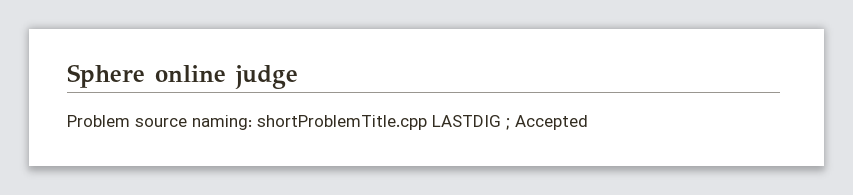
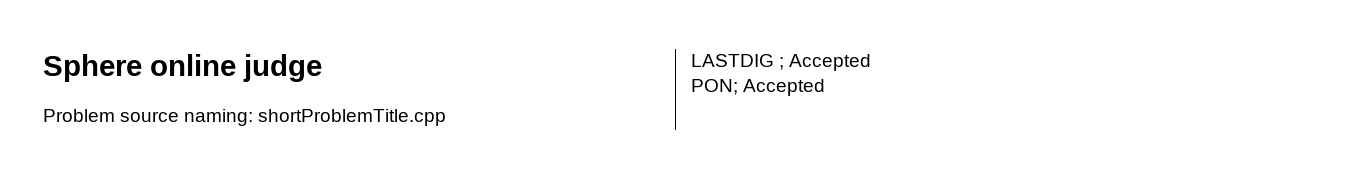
(427, 122) none -> (447, 117) //
(588, 122) none -> [691,79,826,96] // PON; Accepted

